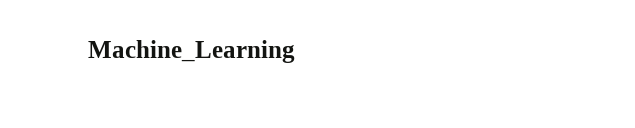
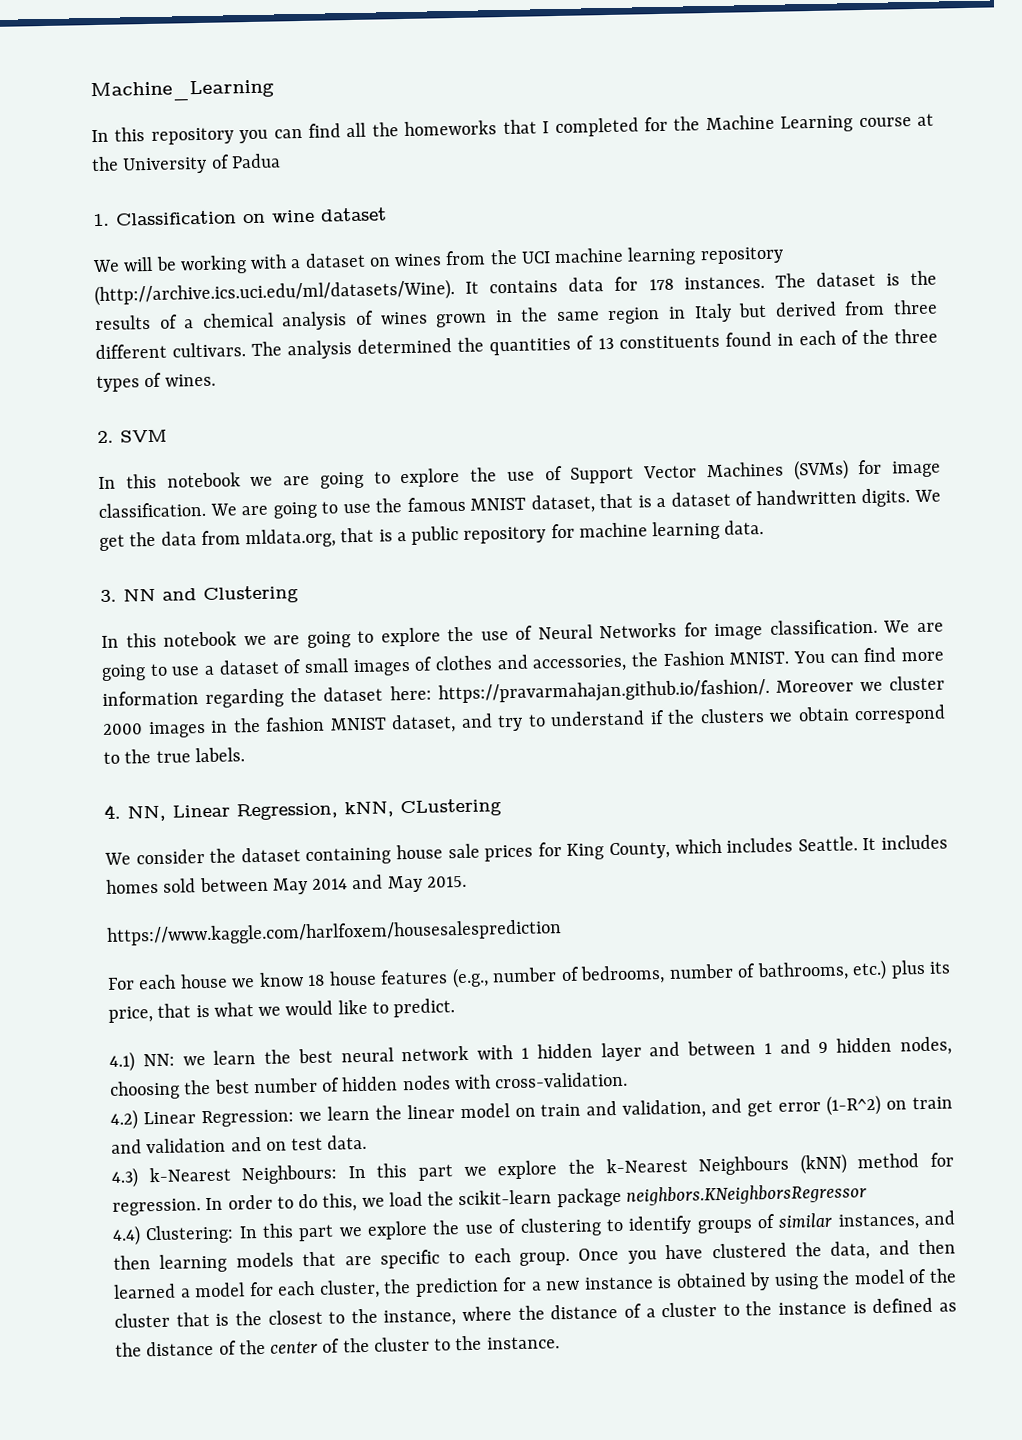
(295, 51) none -> [91,113,934,145] [91,153,281,175] [93,207,387,227] [92,246,784,275] [94,270,938,307] [95,299,939,331] [95,328,939,360] [96,372,216,393] [97,429,167,444] [98,459,941,490] [98,488,941,519] [99,520,765,552] [100,585,299,604] [101,618,944,648] [101,647,944,681] [102,675,945,708] [102,704,946,739] [103,747,245,764] [104,798,502,822] [104,834,949,866] [106,874,467,895] [106,919,562,946] [107,959,952,990] [108,998,456,1023] [109,1036,953,1072] [109,1071,629,1100] [110,1094,954,1130] [111,1134,368,1154] [111,1152,955,1188] [112,1183,867,1216] [112,1210,956,1246] [113,1239,956,1273] [113,1268,957,1299] [114,1297,958,1328] [115,1335,560,1357] // In this repository you can find all the homeworks that I completed for the Machine Learning course at the University of Padua // 1. Classification on wine dataset // We will be working with a dataset on wines from the UCI machine learning repository (http://archive.ics.uci.edu/ml/datasets/Wine). It contains data for 178 instances. The dataset is the results of a chemical analysis of wines grown in the same region in Italy but derived from three different cultivars. The analysis determined the quantities of 13 constituents found in each of the three types of wines. // 2. SVM // In this notebook we are going to explore the use of Support Vector Machines (SVMs) for image classification. We are going to use the famous MNIST dataset, that is a dataset of handwritten digits. We get the data from mldata.org, that is a public repository for machine learning data. // 3. NN and Clustering // In this notebook we are going to explore the use of Neural Networks for image classification. We are going to use a dataset of small images of clothes and accessories, the Fashion MNIST. You can find more information regarding the dataset here: https://pravarmahajan.github.io/fashion/. Moreover we cluster 2000 images in the fashion MNIST dataset, and try to understand if the clusters we obtain correspond to the true labels. // 4. NN, Linear Regression, kNN, CLustering // We consider the dataset containing house sale prices for King County, which includes Seattle. It includes homes sold between May 2014 and May 2015. // https://www.kaggle.com/harlfoxem/housesalesprediction // For each house we know 18 house features (e.g., number of bedrooms, number of bathrooms, etc.) plus its price, that is what we would like to predict. // 4.1) NN: we learn the best neural network with 1 hidden layer and between 1 and 9 hidden nodes, choosing the best number of hidden nodes with cross-validation. // 4.2) Linear Regression: we learn the linear model on train and validation, and get error (1-R^2) on train and validation and on test data. // 4.3) k-Nearest Neighbours: In this part we explore the k-Nearest Neighbours (kNN) method for regression. In order to do this, we load the scikit-learn package neighbors.KNeighborsRegressor // 4.4) Clustering: In this part we explore the use of clustering to identify groups of similar instances, and then learning models that are specific to each group. Once you have clustered the data, and then learned a model for each cluster, the prediction for a new instance is obtained by using the model of the cluster that is the closest to the instance, where the distance of a cluster to the instance is defined as the distance of the center of the cluster to the instance.

